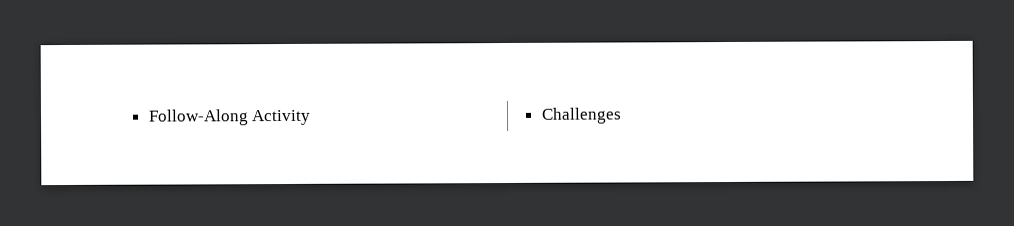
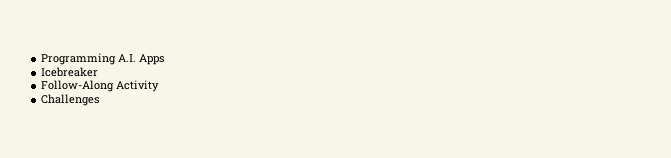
(147, 117) none -> [41,53,165,65] [41,67,99,77] Programming A.I. Apps // Icebreaker //

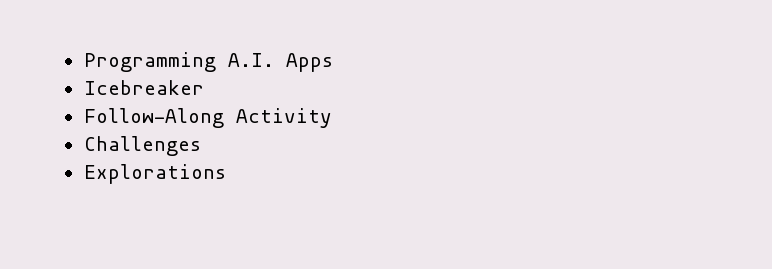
(100, 100) none -> [83,164,226,184] // Explorations

